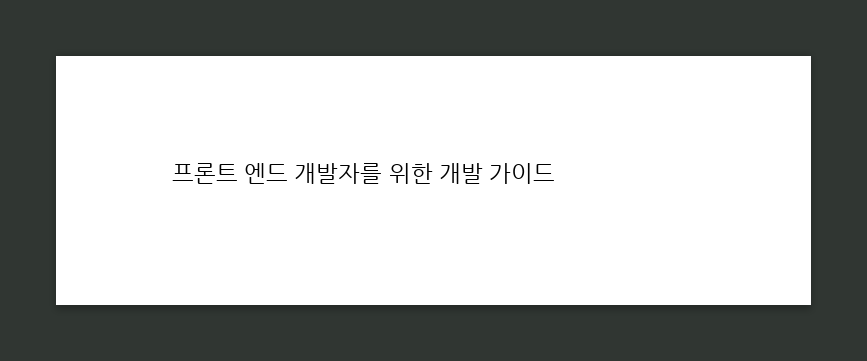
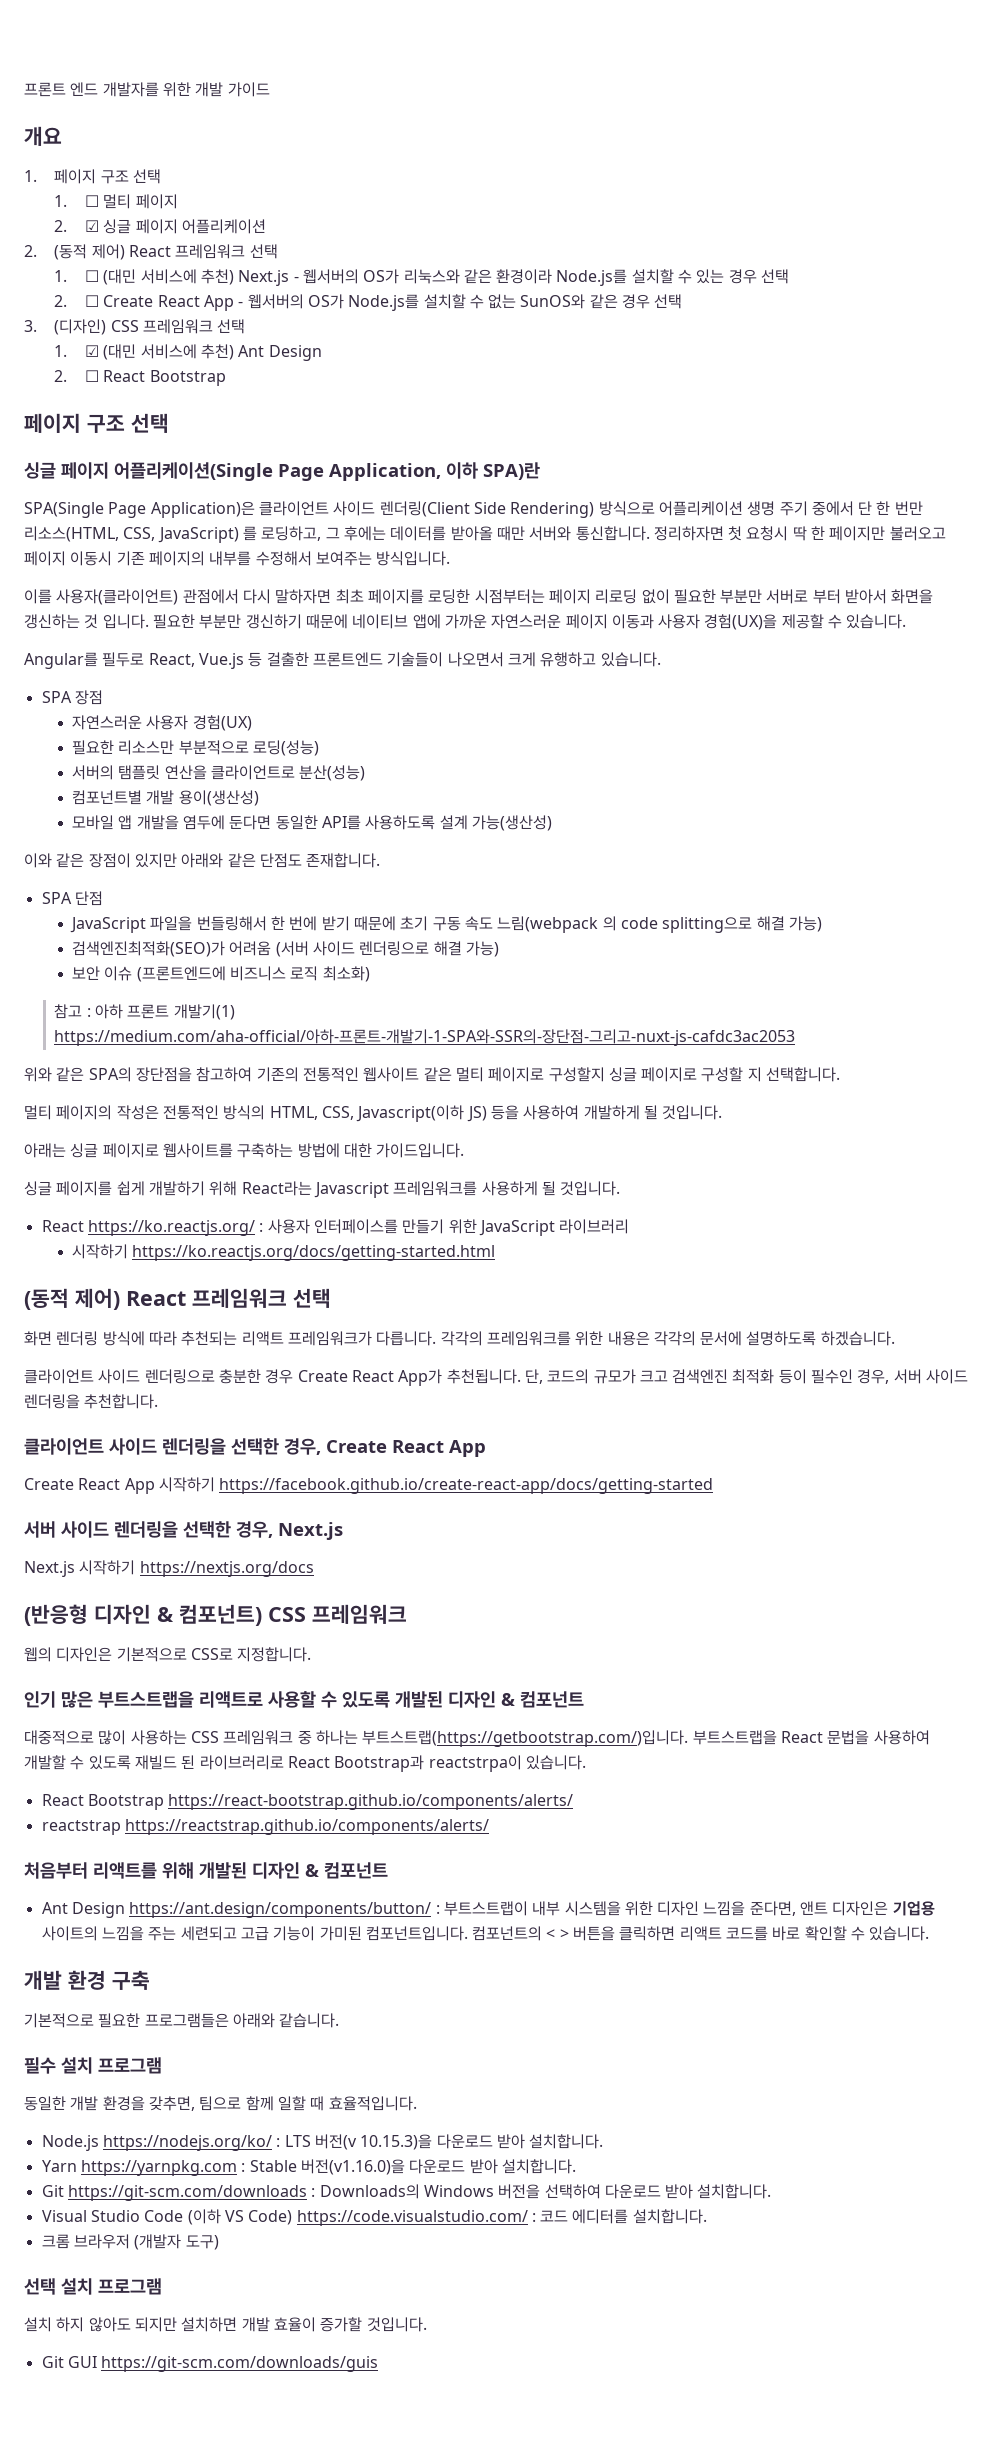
(556, 173) none -> [24,126,62,146] [24,169,162,184] [54,194,178,209] [54,219,266,234] [24,244,278,260] [54,269,790,286] [54,294,683,311] [24,319,246,335] [54,344,322,361] [54,370,226,386] [24,413,169,433] [24,462,540,481] [24,501,923,518] [24,526,946,543] [24,551,451,566] [24,589,934,605] [24,614,907,630] [24,652,661,669] [41,690,103,705] [72,715,252,731] [72,740,320,756] [72,765,366,781] [72,790,259,806] [72,815,552,831] [24,853,381,868] [41,891,103,906] [70,916,822,933] [72,941,499,957] [72,966,370,982] [54,1004,235,1020] [54,1029,796,1046] [24,1067,841,1082] [24,1105,723,1122] [24,1143,465,1158] [24,1181,621,1198] [41,1219,630,1236] [72,1244,496,1261] [24,1288,331,1310] [24,1331,895,1346] [24,1369,969,1386] [24,1394,159,1409] [24,1438,486,1457] [24,1477,714,1494] [24,1521,343,1540] [24,1560,314,1577] [24,1604,407,1626] [24,1647,312,1662] [24,1691,584,1708] [24,1730,930,1747] [24,1755,586,1772] [41,1794,574,1810] [41,1819,489,1835] [24,1862,388,1879] [41,1901,935,1918] [41,1926,930,1941] [24,1970,150,1990] [24,2013,340,2028] [24,2057,162,2074] [24,2096,417,2111] [41,2134,604,2151] [41,2159,576,2176] [41,2184,772,2201] [41,2209,707,2226] [41,2234,219,2250] [24,2278,162,2295] [24,2317,427,2332] [41,2356,379,2372] // 개요 // 1. 페이지 구조 선택 // 1. ☐ 멀티 페이지 // 2. ☑ 싱글 페이지 어플리케이션 // 2. (동적 제어) React 프레임워크 선택 // 1. ☐ (대민 서비스에 추천) Next.js - 웹서버의 OS가 리눅스와 같은 환경이라 Node.js를 설치할 수 있는 경우 선택 // 2. ☐ Create React App - 웹서버의 OS가 Node.js를 설치할 수 없는 SunOS와 같은 경우 선택 // 3. (디자인) CSS 프레임워크 선택 // 1. ☑ (대민 서비스에 추천) Ant Design // 2. ☐ React Bootstrap // 페이지 구조 선택 // 싱글 페이지 어플리케이션(Single Page Application, 이하 SPA)란 // SPA(Single Page Application)은 클라이언트 사이드 렌더링(Client Side Rendering) 방식으로 어플리케이션 생명 주기 중에서 단 한 번만 리소스(HTML, CSS, JavaScript) 를 로딩하고, 그 후에는 데이터를 받아올 때만 서버와 통신합니다. 정리하자면 첫 요청시 딱 한 페이지만 불러오고 페이지 이동시 기존 페이지의 내부를 수정해서 보여주는 방식입니다. // 이를 사용자(클라이언트) 관점에서 다시 말하자면 최초 페이지를 로딩한 시점부터는 페이지 리로딩 없이 필요한 부분만 서버로 부터 받아서 화면을 갱신하는 것 입니다. 필요한 부분만 갱신하기 때문에 네이티브 앱에 가까운 자연스러운 페이지 이동과 사용자 경험(UX)을 제공할 수 있습니다. // Angular를 필두로 React, Vue.js 등 걸출한 프론트엔드 기술들이 나오면서 크게 유행하고 있습니다. // SPA 장점 // 자연스러운 사용자 경험(UX) // 필요한 리소스만 부분적으로 로딩(성능) // 서버의 탬플릿 연산을 클라이언트로 분산(성능) // 컴포넌트별 개발 용이(생산성) // 모바일 앱 개발을 염두에 둔다면 동일한 API를 사용하도록 설계 가능(생산성) // 이와 같은 장점이 있지만 아래와 같은 단점도 존재합니다. // SPA 단점 // JavaScript 파일을 번들링해서 한 번에 받기 때문에 초기 구동 속도 느림(webpack 의 code splitting으로 해결 가능) // 검색엔진최적화(SEO)가 어려움 (서버 사이드 렌더링으로 해결 가능) // 보안 이슈 (프론트엔드에 비즈니스 로직 최소화) // 참고 : 아하 프론트 개발기(1) https://medium.com/aha-official/아하-프론트-개발기-1-SPA와-SSR의-장단점-그리고-nuxt-js-cafdc3ac2053 // 위와 같은 SPA의 장단점을 참고하여 기존의 전통적인 웹사이트 같은 멀티 페이지로 구성할지 싱글 페이지로 구성할 지 선택합니다. // 멀티 페이지의 작성은 전통적인 방식의 HTML, CSS, Javascript(이하 JS) 등을 사용하여 개발하게 될 것입니다. // 아래는 싱글 페이지로 웹사이트를 구축하는 방법에 대한 가이드입니다. // 싱글 페이지를 쉽게 개발하기 위해 React라는 Javascript 프레임워크를 사용하게 될 것입니다. // React https://ko.reactjs.org/ : 사용자 인터페이스를 만들기 위한 JavaScript 라이브러리 // 시작하기 https://ko.reactjs.org/docs/getting-started.html // (동적 제어) React 프레임워크 선택 // 화면 렌더링 방식에 따라 추천되는 리액트 프레임워크가 다릅니다. 각각의 프레임워크를 위한 내용은 각각의 문서에 설명하도록 하겠습니다. // 클라이언트 사이드 렌더링으로 충분한 경우 Create React App가 추천됩니다. 단, 코드의 규모가 크고 검색엔진 최적화 등이 필수인 경우, 서버 사이드 렌더링을 추천합니다. // 클라이언트 사이드 렌더링을 선택한 경우, Create React App // Create React App 시작하기 https://facebook.github.io/create-react-app/docs/getting-started // 서버 사이드 렌더링을 선택한 경우, Next.js // Next.js 시작하기 https://nextjs.org/docs // (반응형 디자인 & 컴포넌트) CSS 프레임워크 // 웹의 디자인은 기본적으로 CSS로 지정합니다. // 인기 많은 부트스트랩을 리액트로 사용할 수 있도록 개발된 디자인 & 컴포넌트 // 대중적으로 많이 사용하는 CSS 프레임워크 중 하나는 부트스트랩(https://getbootstrap.com/)입니다. 부트스트랩을 React 문법을 사용하여 개발할 수 있도록 재빌드 된 라이브러리로 React Bootstrap과 reactstrpa이 있습니다. // React Bootstrap https://react-bootstrap.github.io/components/alerts/ // reactstrap https://reactstrap.github.io/components/alerts/ // 처음부터 리액트를 위해 개발된 디자인 & 컴포넌트 // Ant Design https://ant.design/components/button/ : 부트스트랩이 내부 시스템을 위한 디자인 느낌을 준다면, 앤트 디자인은 기업용 사이트의 느낌을 주는 세련되고 고급 기능이 가미된 컴포넌트입니다. 컴포넌트의 < > 버튼을 클릭하면 리액트 코드를 바로 확인할 수 있습니다. // 개발 환경 구축 // 기본적으로 필요한 프로그램들은 아래와 같습니다. // 필수 설치 프로그램 // 동일한 개발 환경을 갖추면, 팀으로 함께 일할 때 효율적입니다. // Node.js https://nodejs.org/ko/ : LTS 버전(v 10.15.3)을 다운로드 받아 설치합니다. // Yarn https://yarnpkg.com : Stable 버전(v1.16.0)을 다운로드 받아 설치합니다. // Git https://git-scm.com/downloads : Downloads의 Windows 버전을 선택하여 다운로드 받아 설치합니다. // Visual Studio Code (이하 VS Code) https://code.visualstudio.com/ : 코드 에디터를 설치합니다. // 크롬 브라우저 (개발자 도구) // 선택 설치 프로그램 // 설치 하지 않아도 되지만 설치하면 개발 효율이 증가할 것입니다. // Git GUI https://git-scm.com/downloads/guis

